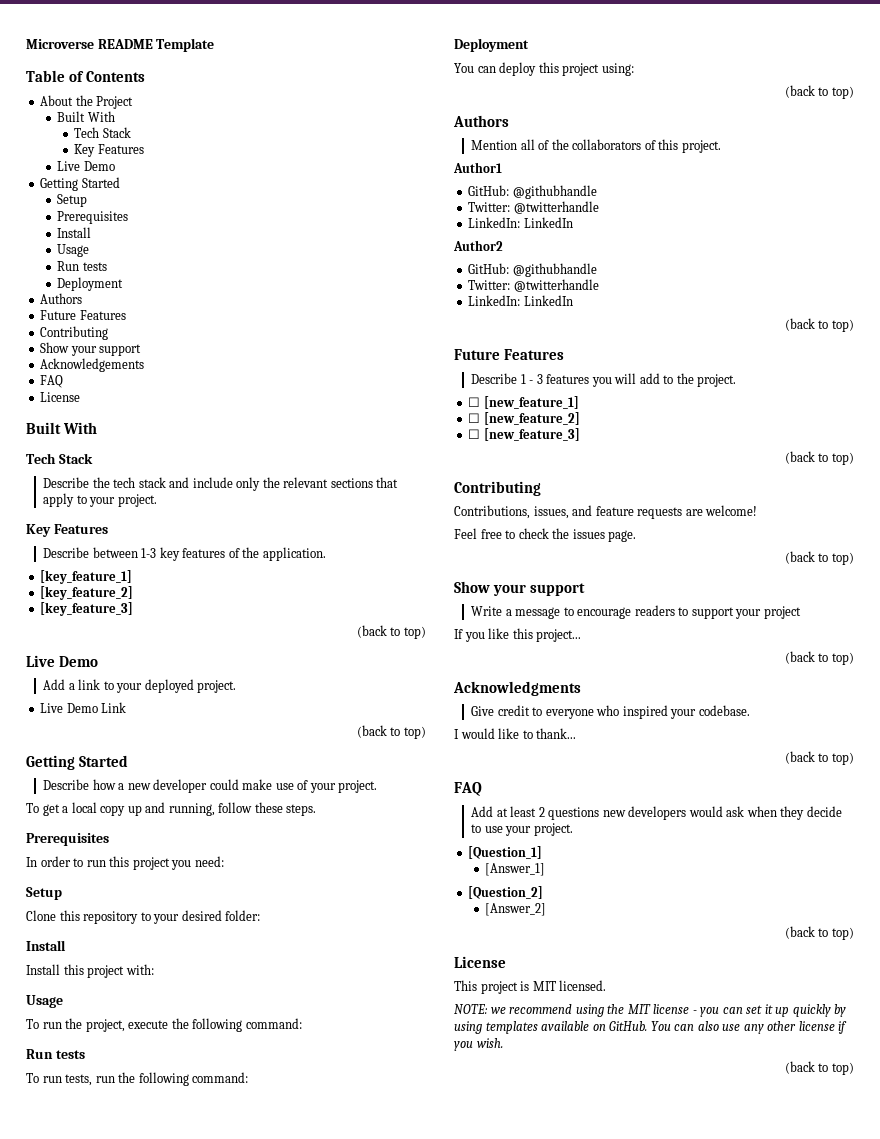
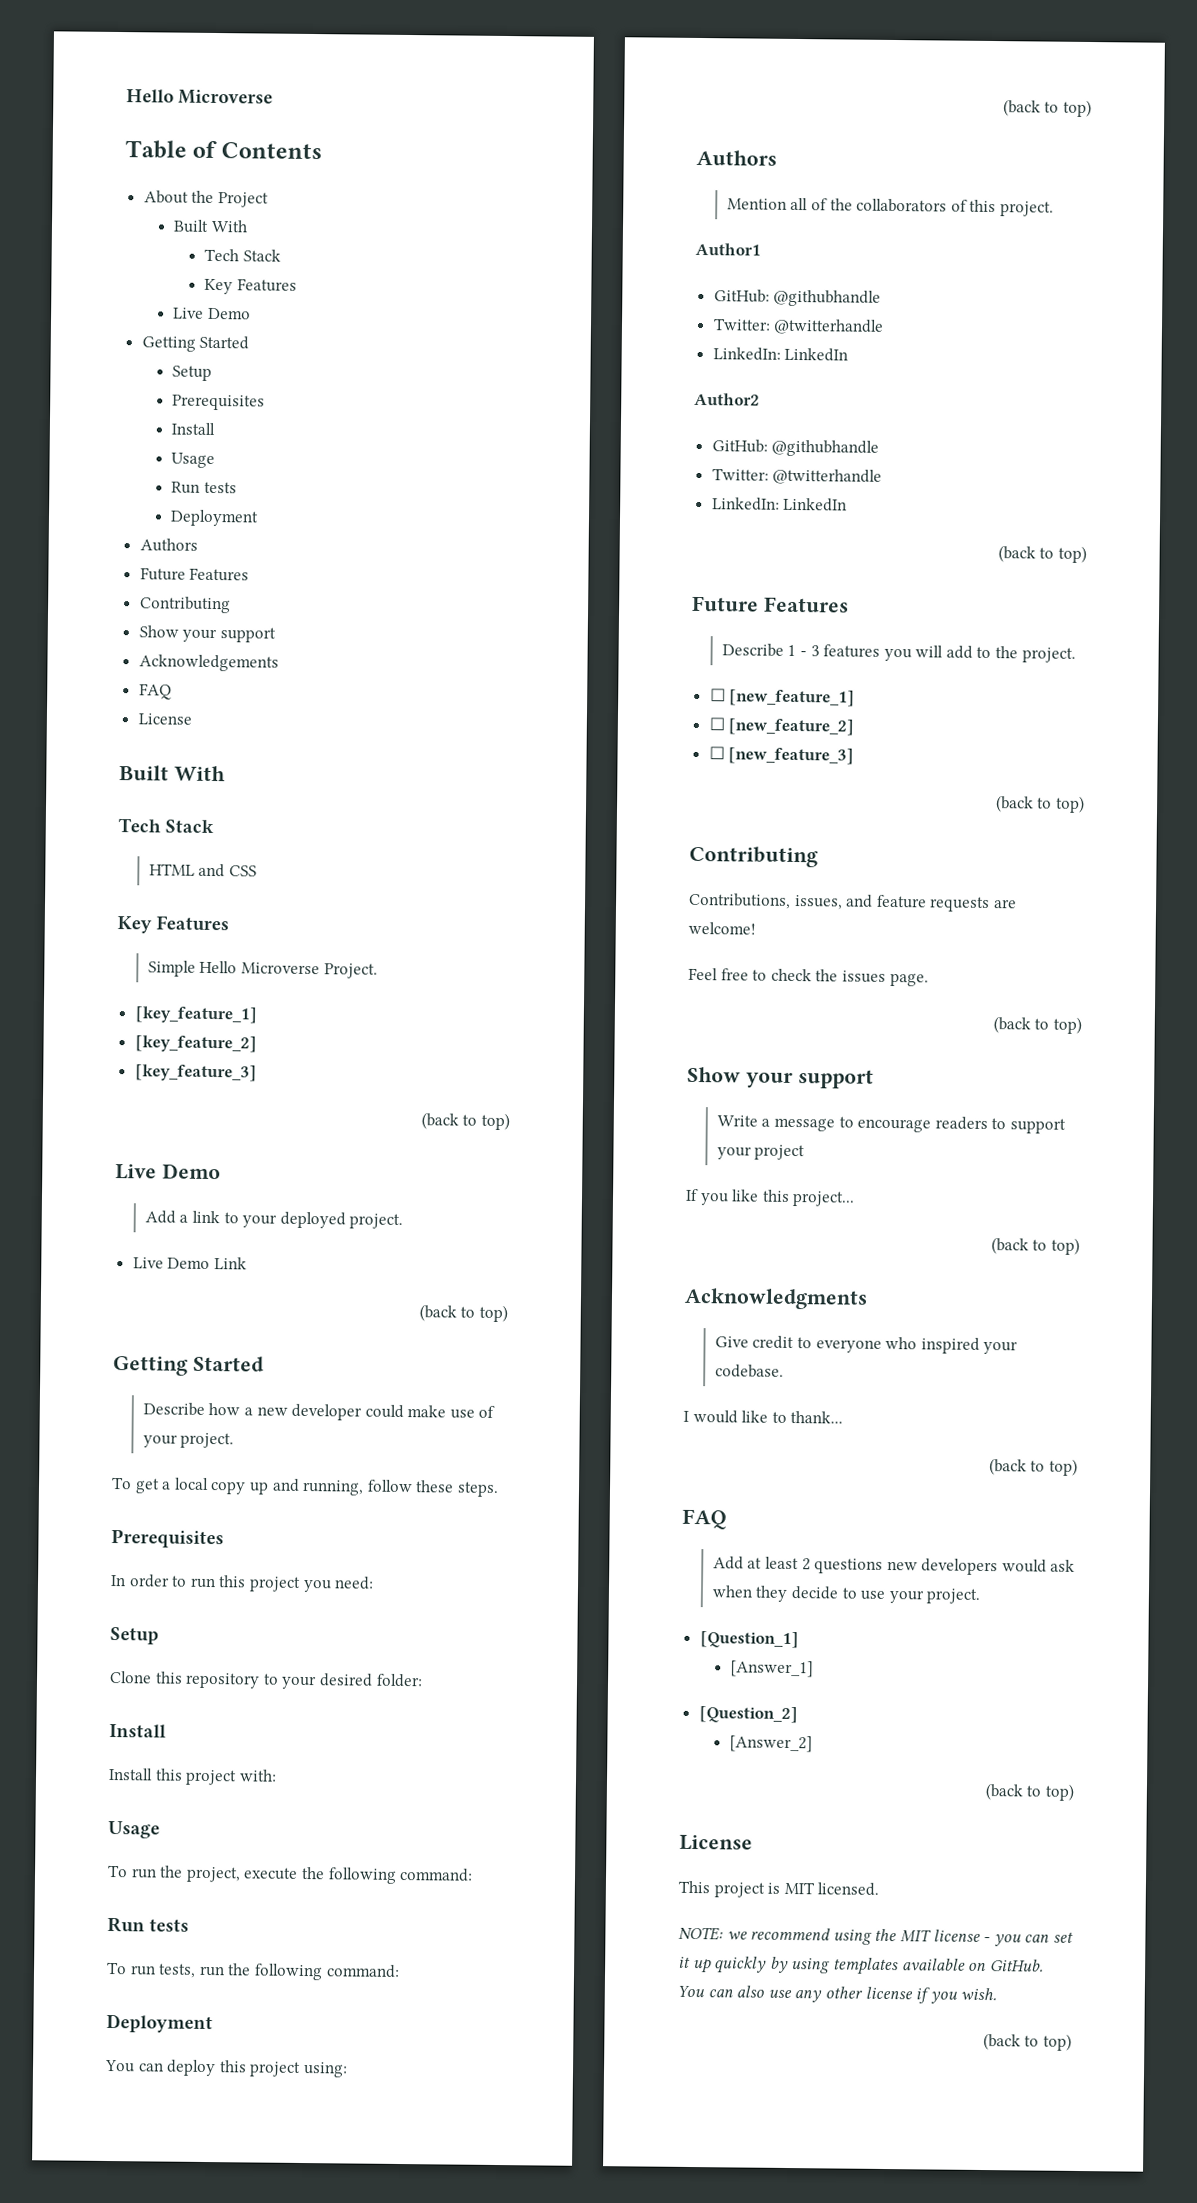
[26,38,215,52] Microverse README Template -> [126,89,274,105] Hello Microverse
[43,477,399,491] [43,493,157,507] [26,524,108,537] [43,547,326,561] Describe the tech stack and include only the relevant sections that apply to your project. // Key Features // Describe between 1-3 key features of the application. -> [148,863,257,878] [117,915,230,934] [147,960,378,979] HTML and CSS // Key Features // Simple Hello Microverse Project.

